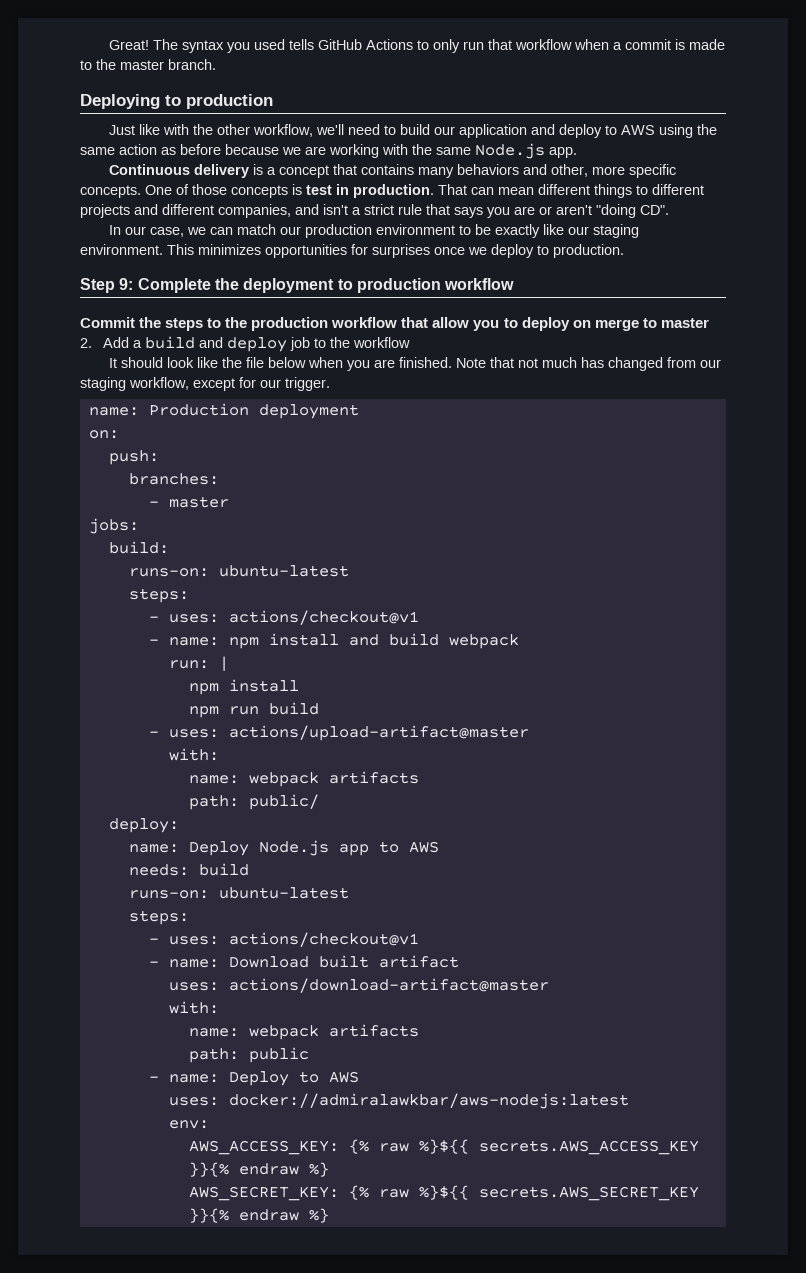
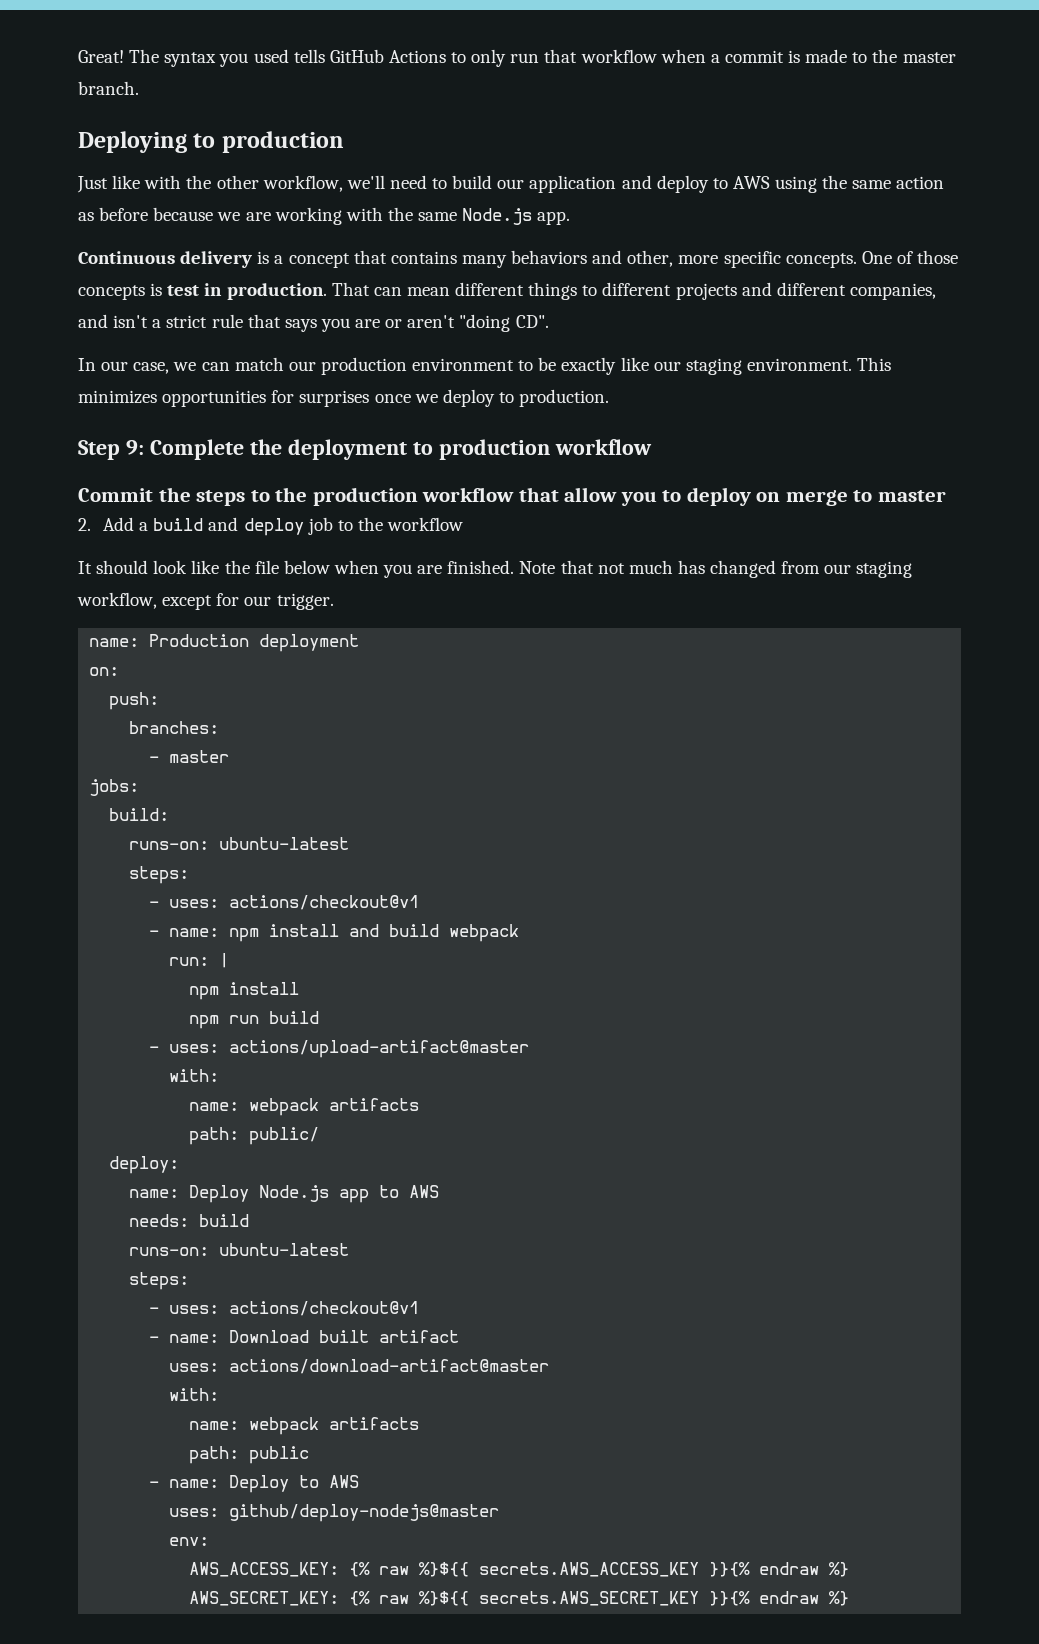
[228,1093,629,1109] docker://admiralawkbar/aws-nodejs:latest -> [229,1504,500,1522] github/deploy-nodejs@master

